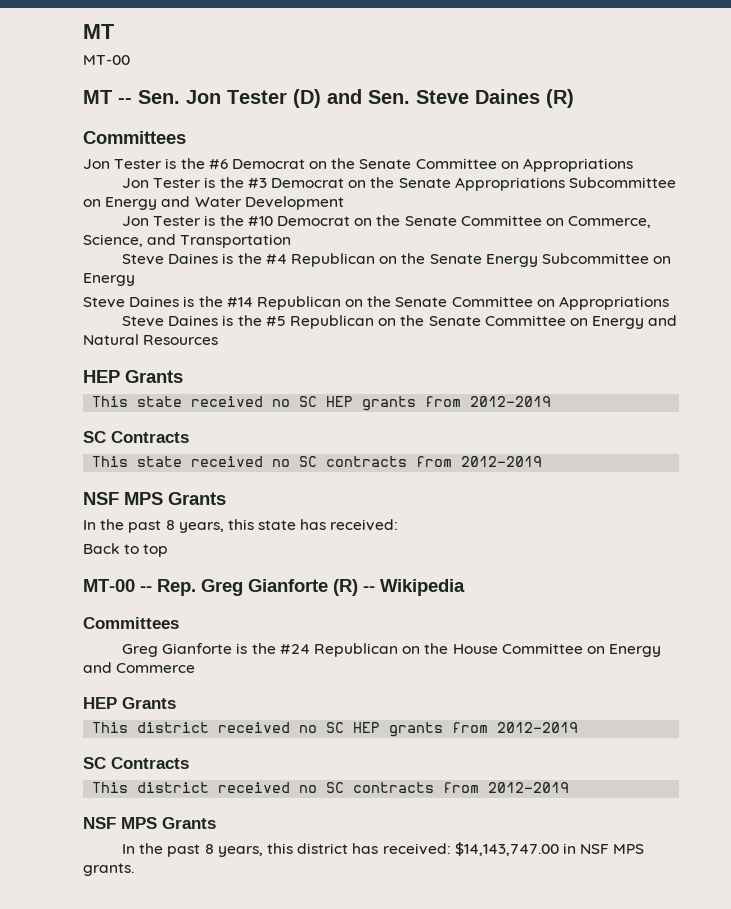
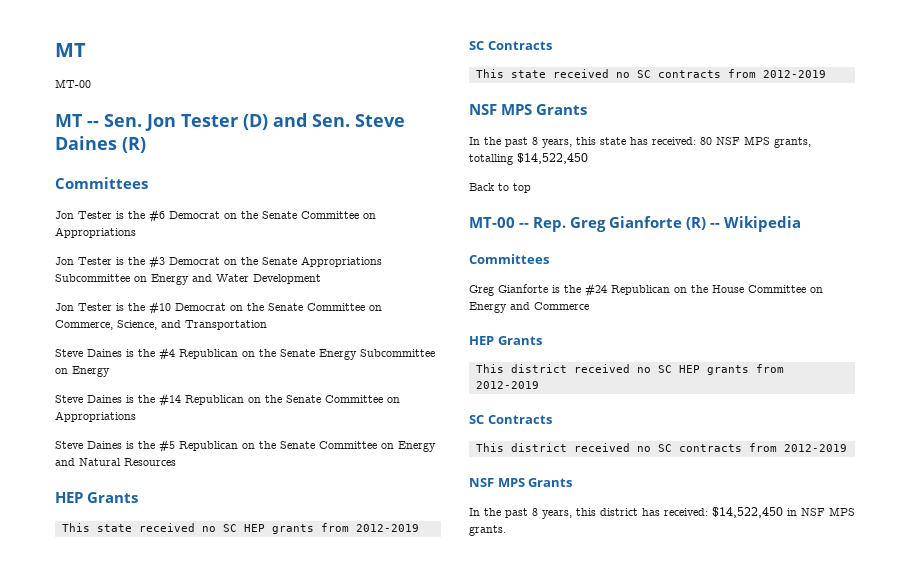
(399, 525) none -> [700,136,811,148] [469,153,588,165] 80 NSF MPS grants, totalling $14,522,450
[454,842,559,856] $14,143,747.00 -> [712,507,783,518] $14,522,450

